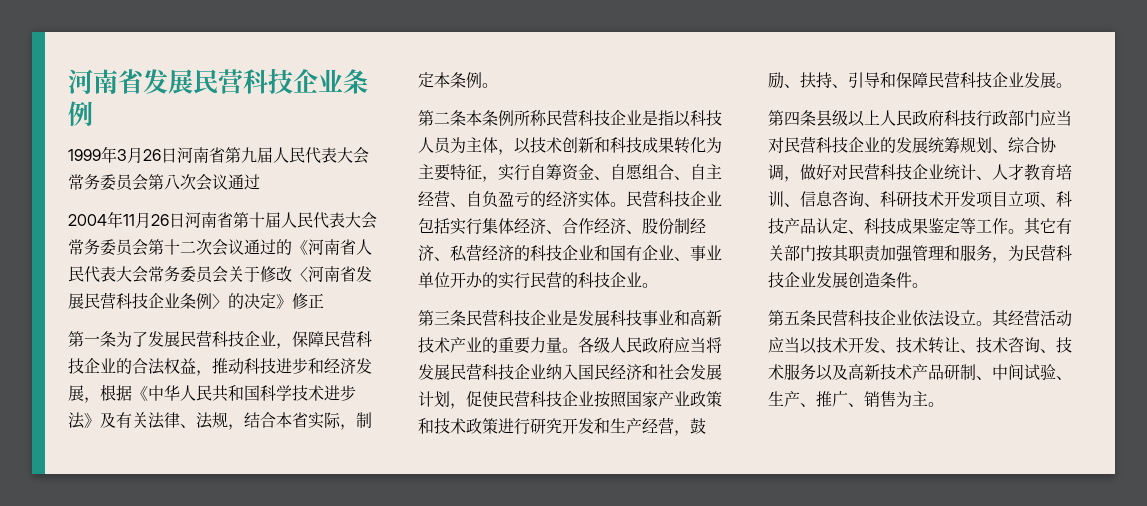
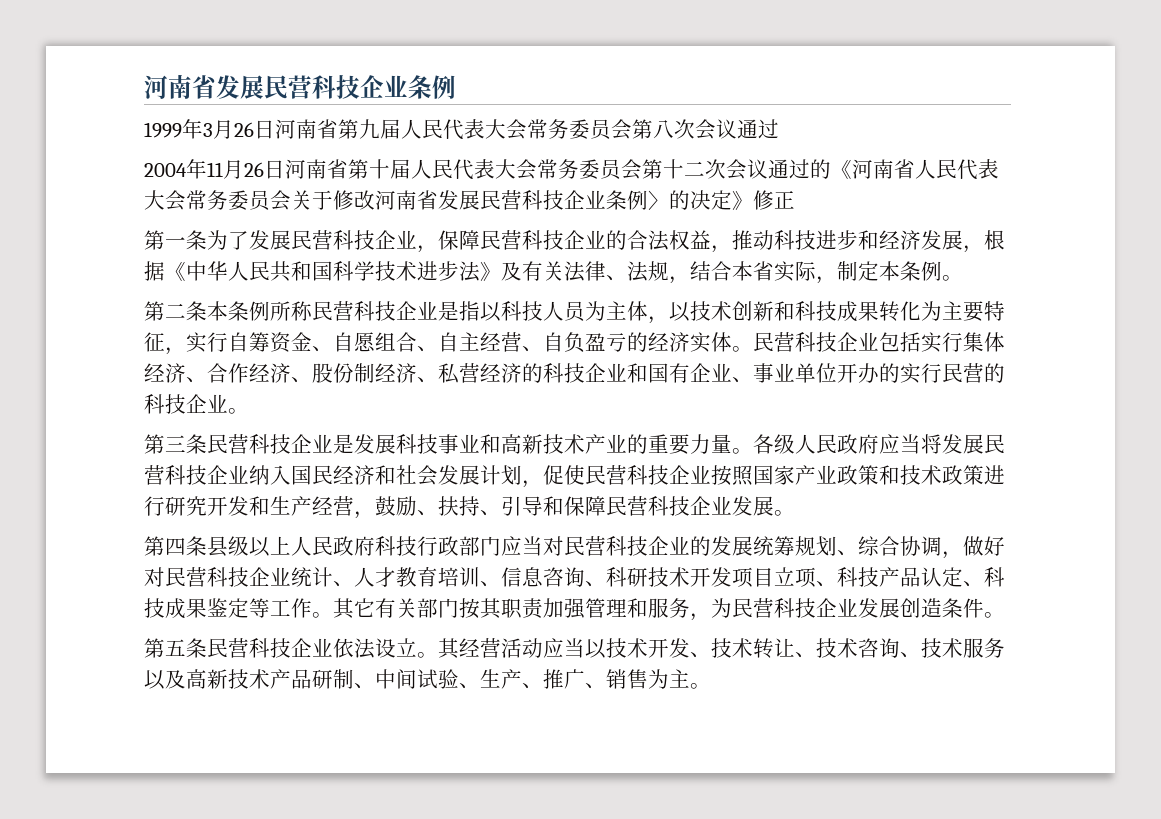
[292,266,308,282] 〈 -> (375, 200) none

